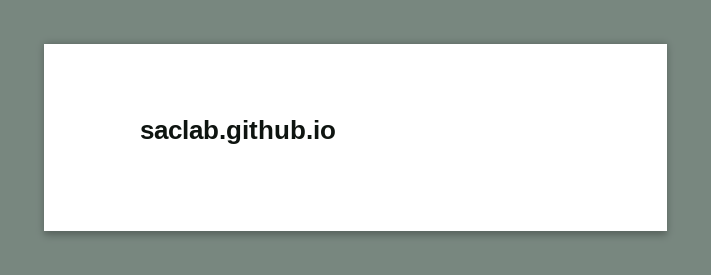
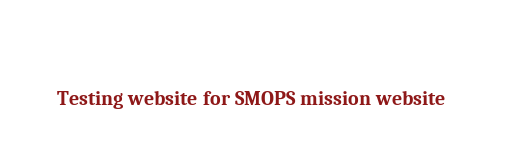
[140,120,336,144] saclab.github.io -> [57,90,446,109] Testing website for SMOPS mission website

